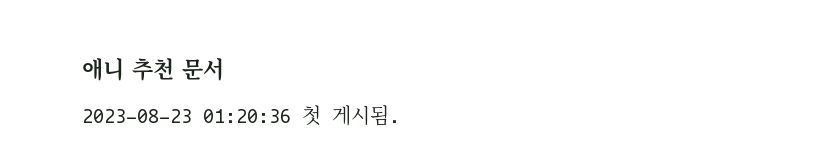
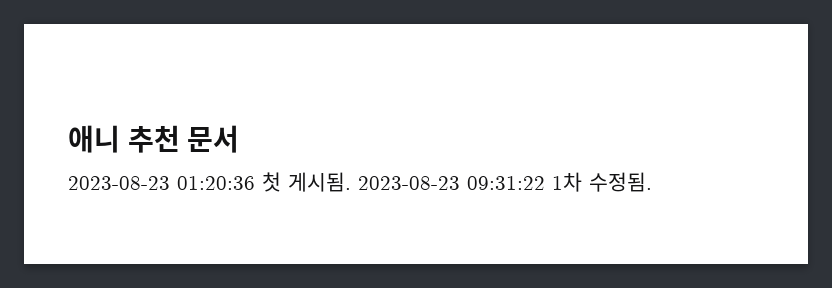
(400, 115) none -> [358,172,652,192] 2023-08-23 09:31:22 1차 수정됨.

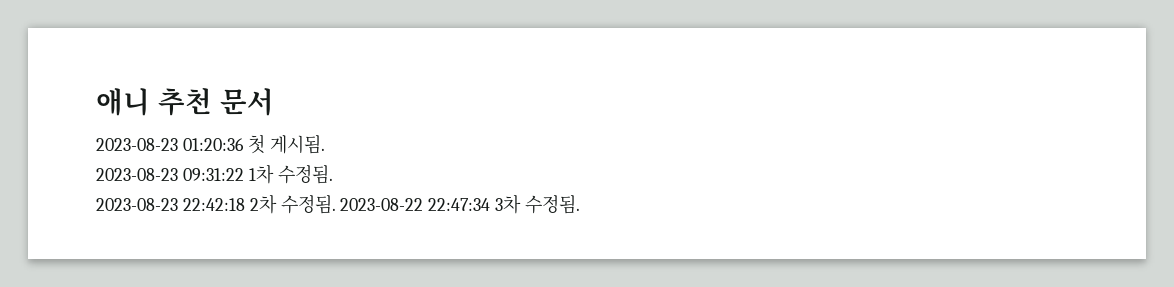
(351, 182) none -> (325, 144) //
(652, 182) none -> [96,194,581,214] // 2023-08-23 22:42:18 2차 수정됨. 2023-08-22 22:47:34 3차 수정됨.

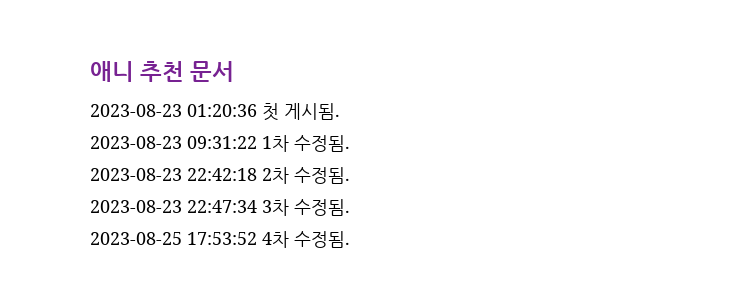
[340,198,424,211] 2023-08-22 -> [90,200,182,213] // 2023-08-23
(581, 204) none -> [90,231,350,248] // 2023-08-25 17:53:52 4차 수정됨.

